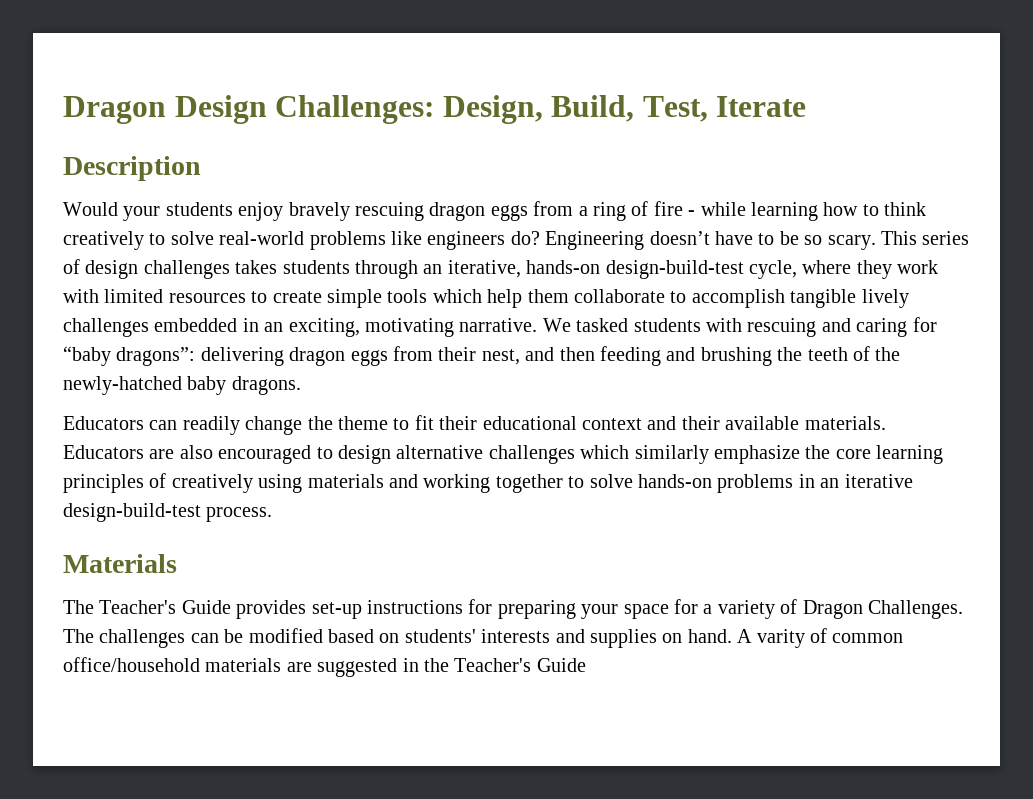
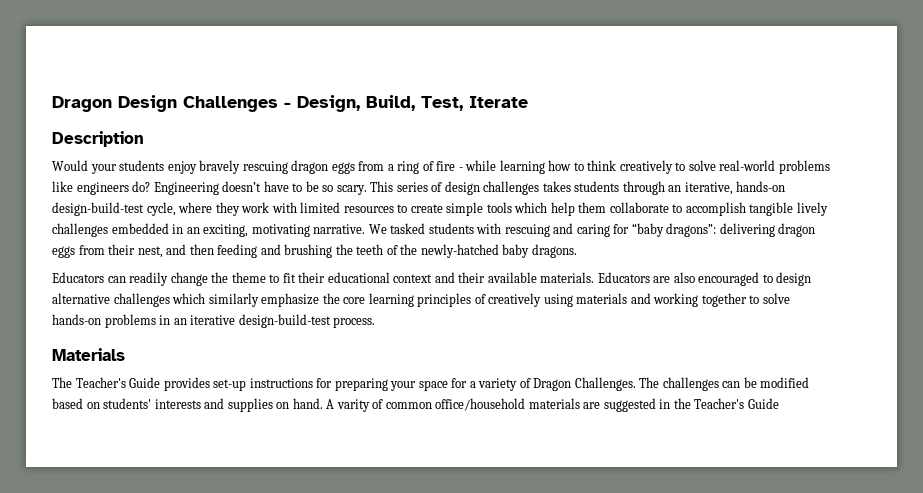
[275,95,435,124] Challenges: -> [183,96,291,112] Challenges -

